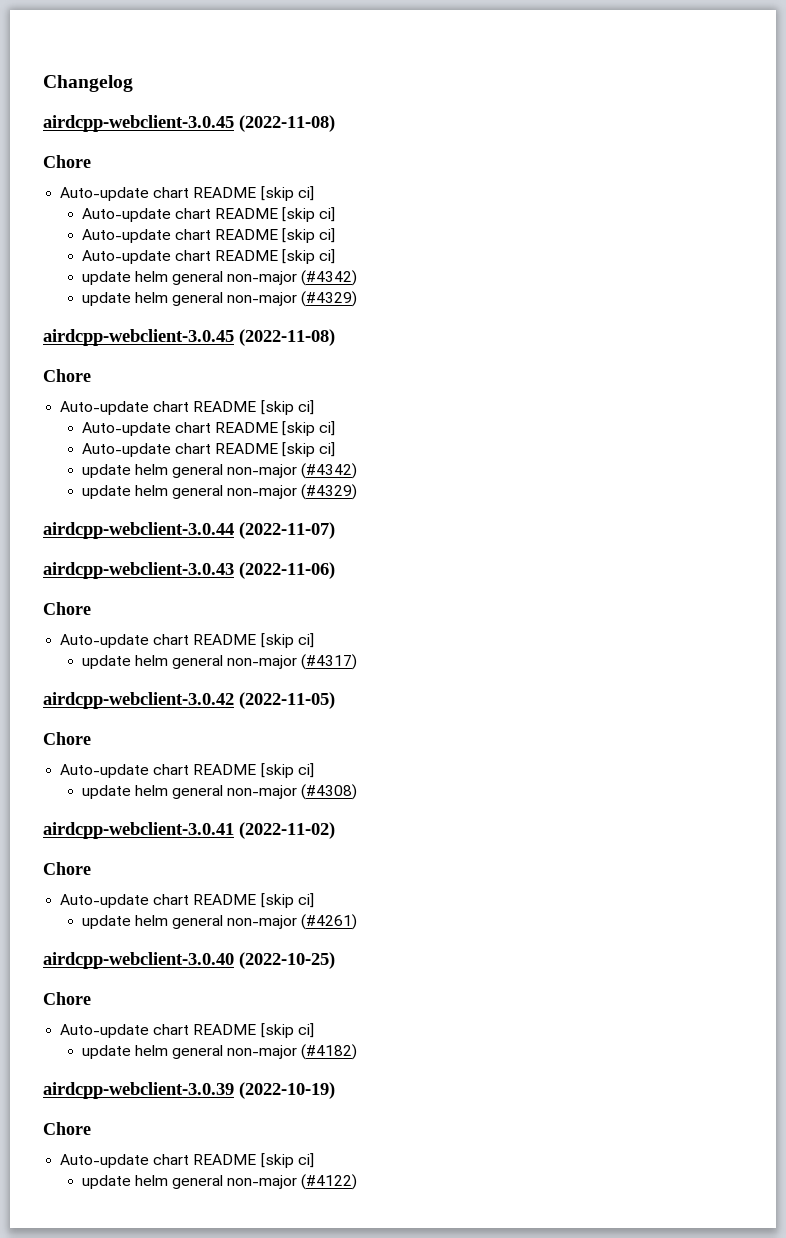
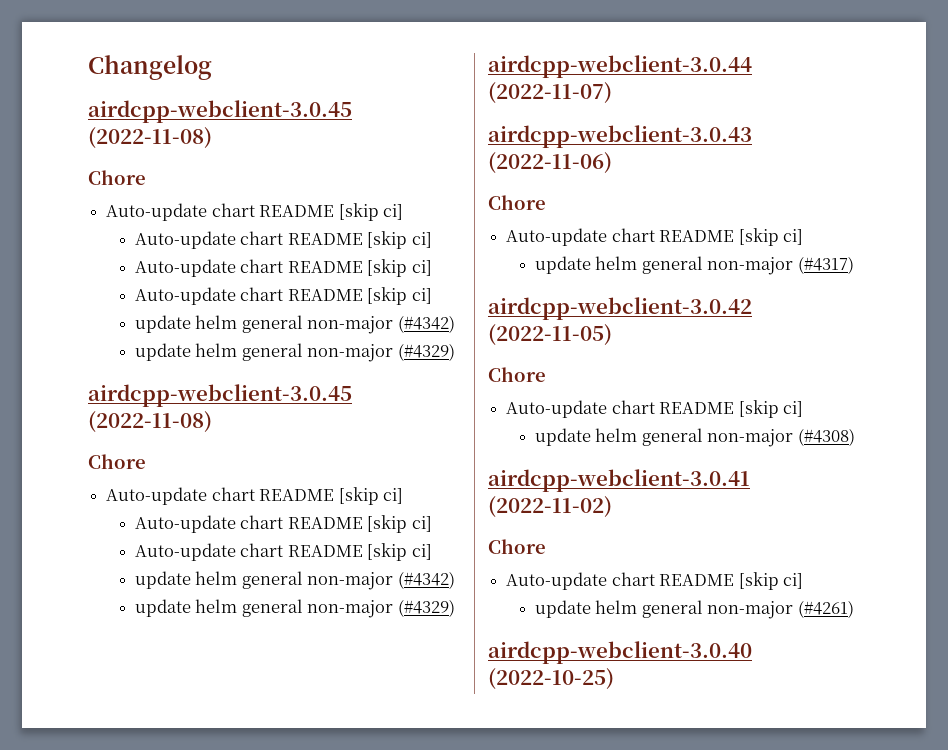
[43,992,91,1005] [60,1023,314,1038] [81,1044,358,1060] [43,1082,335,1099] [43,1122,91,1135] [60,1153,314,1168] [81,1174,358,1190] // Chore // Auto-update chart README [skip ci] // update helm general non-major (#4182) // airdcpp-webclient-3.0.39 (2022-10-19) // Chore // Auto-update chart README [skip ci] // update helm general non-major (#4122) -> (614, 679) none

